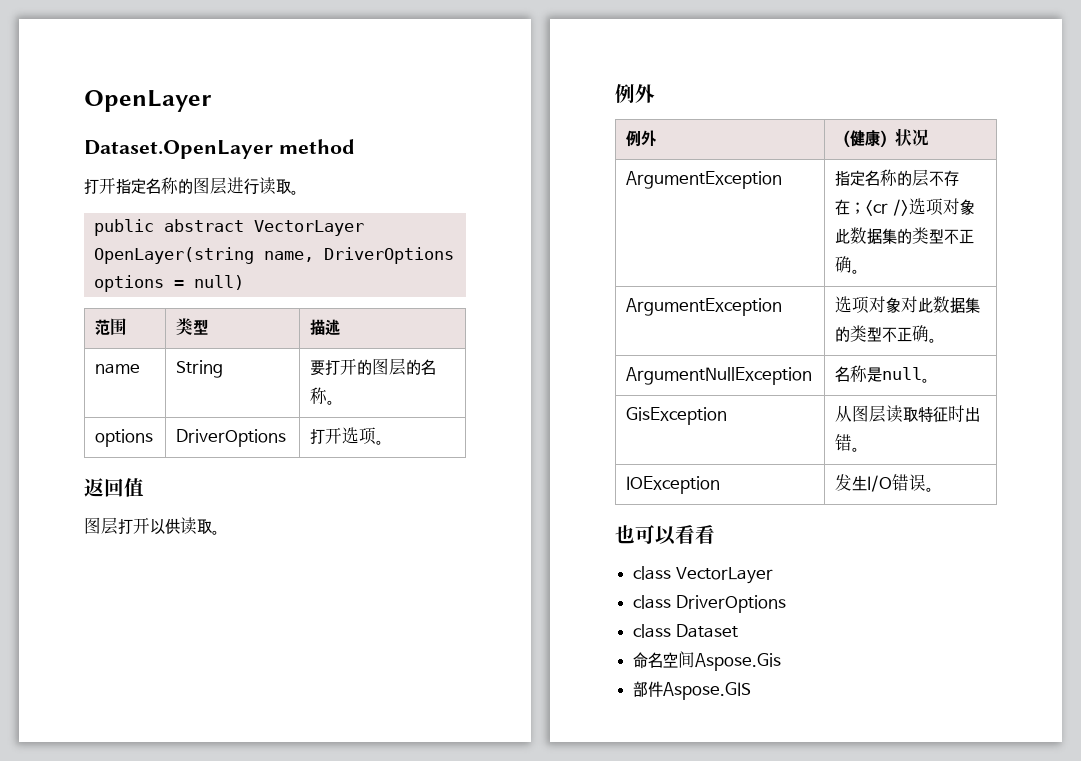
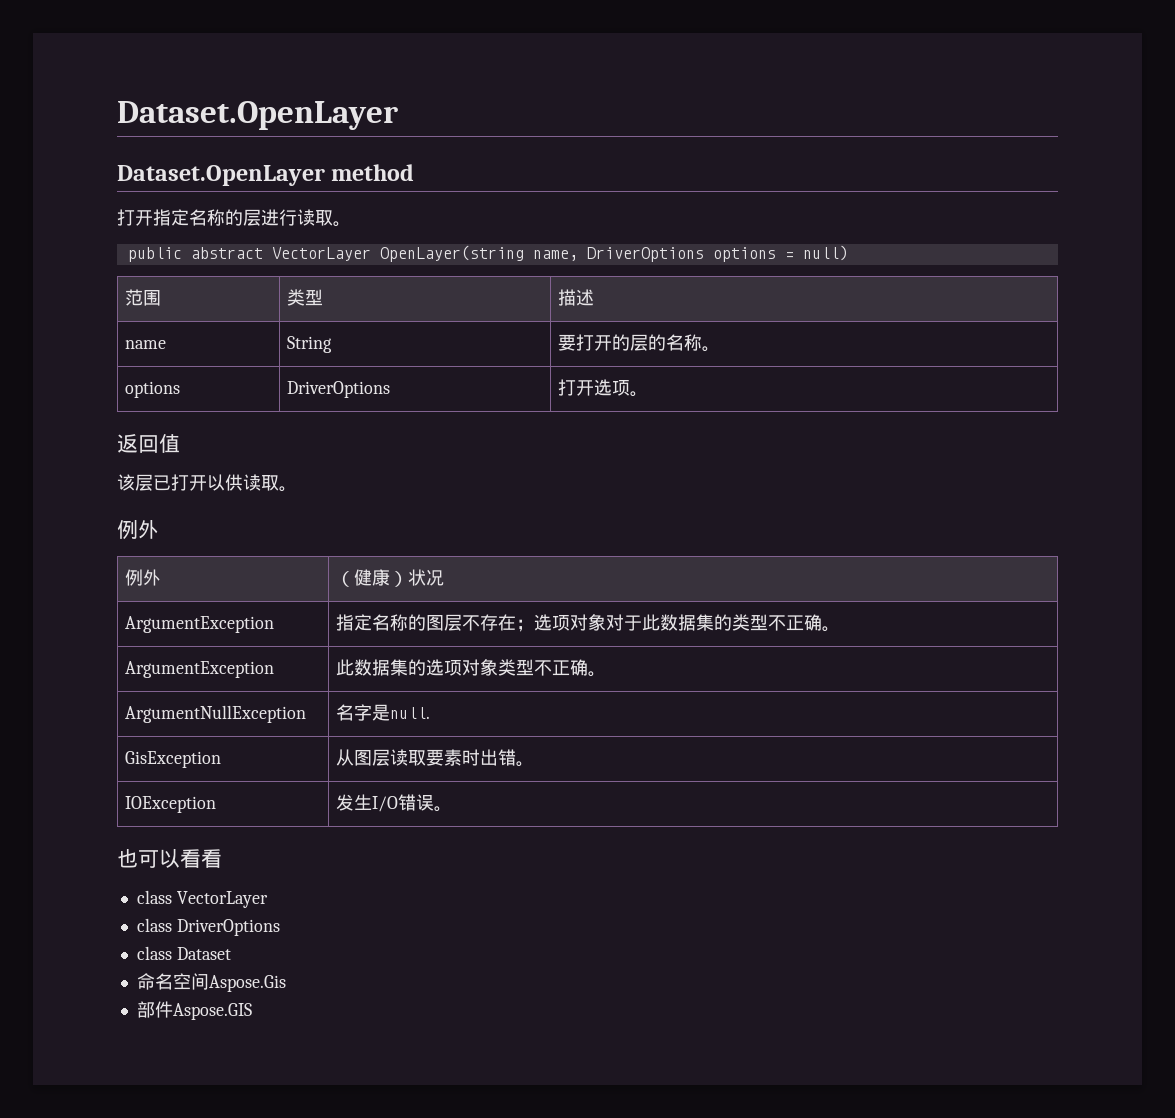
[84,90,212,112] OpenLayer -> [117,101,398,130] Dataset.OpenLayer
[193,177,210,194] 图 -> (243, 217) none
[372,358,390,375] 图 -> (630, 342) none
[84,517,118,535] 图层 -> [117,474,171,491] 该层已
(913, 178) none -> [425,615,444,631] 图
[865,198,975,216] <cr />选项对象 -> [533,614,642,631] 选项对象对于
[835,296,981,314] [835,326,851,342] 选项对象对此数据集的 -> [335,659,498,676] 此数据集的选项对象
[850,365,931,383] 称是null。 -> [353,704,430,721] 字是null.
[918,406,949,423] 特征 -> [425,749,462,766] 要素

